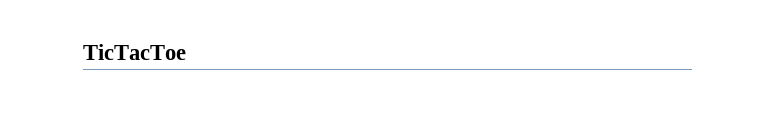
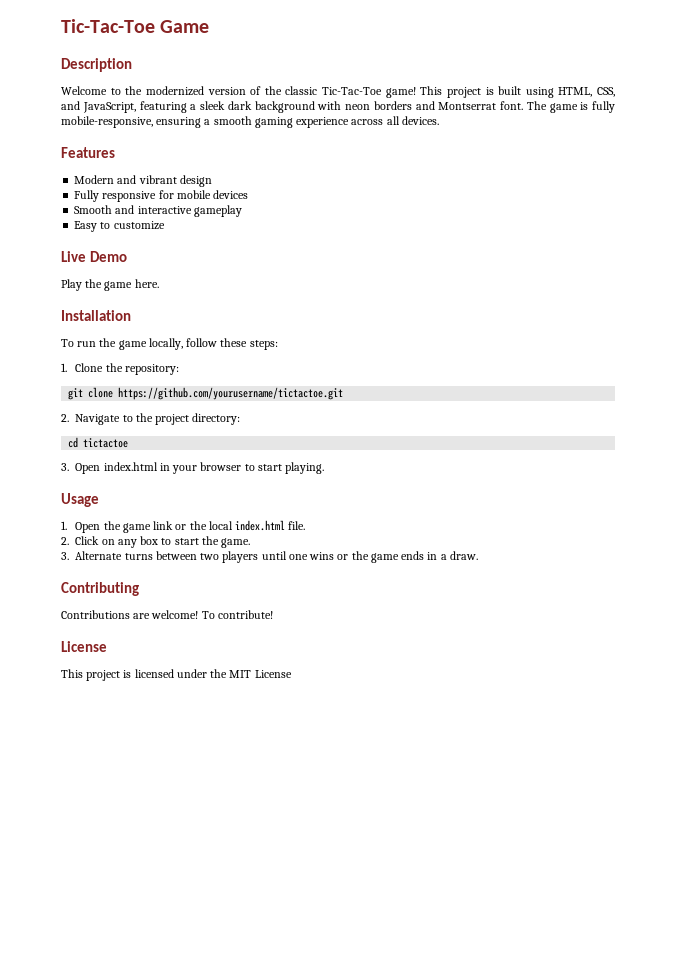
[83,44,186,60] TicTacToe -> [61,19,210,33] [61,58,132,72] [61,86,615,98] [61,101,615,113] [61,116,439,128] [61,147,115,158] [74,175,212,187] [74,190,249,202] [74,205,242,217] [74,221,165,232] [61,251,127,262] [61,279,159,291] [61,310,131,321] [61,338,278,350] [61,363,179,375] [68,387,344,400] [61,413,241,425] [68,437,129,448] [61,462,325,474] [61,493,99,507] [61,520,306,533] [61,536,251,548] [61,551,478,563] [61,582,139,596] [61,610,273,619] [61,641,107,652] [61,669,292,681] Tic-Tac-Toe Game // Description // Welcome to the modernized version of the classic Tic-Tac-Toe game! This project is built using HTML, CSS, and JavaScript, featuring a sleek dark background with neon borders and Montserrat font. The game is fully mobile-responsive, ensuring a smooth gaming experience across all devices. // Features // Modern and vibrant design // Fully responsive for mobile devices // Smooth and interactive gameplay // Easy to customize // Live Demo // Play the game here. // Installation // To run the game locally, follow these steps: // 1. Clone the repository: // git clone https://github.com/yourusername/tictactoe.git // 2. Navigate to the project directory: // cd tictactoe // 3. Open index.html in your browser to start playing. // Usage // 1. Open the game link or the local index.html file. // 2. Click on any box to start the game. // 3. Alternate turns between two players until one wins or the game ends in a draw. // Contributing // Contributions are welcome! To contribute! // License // This project is licensed under the MIT License

